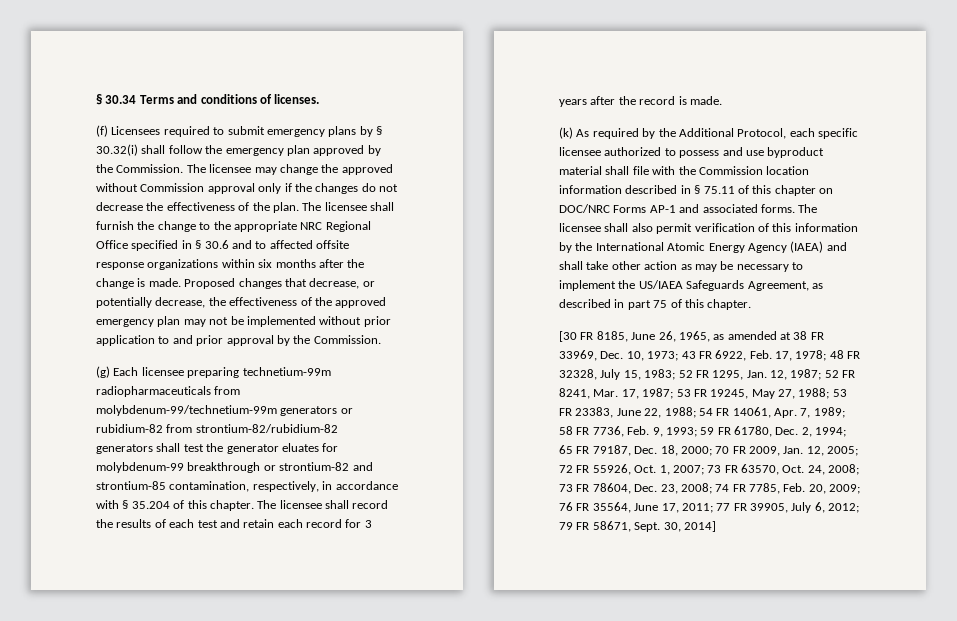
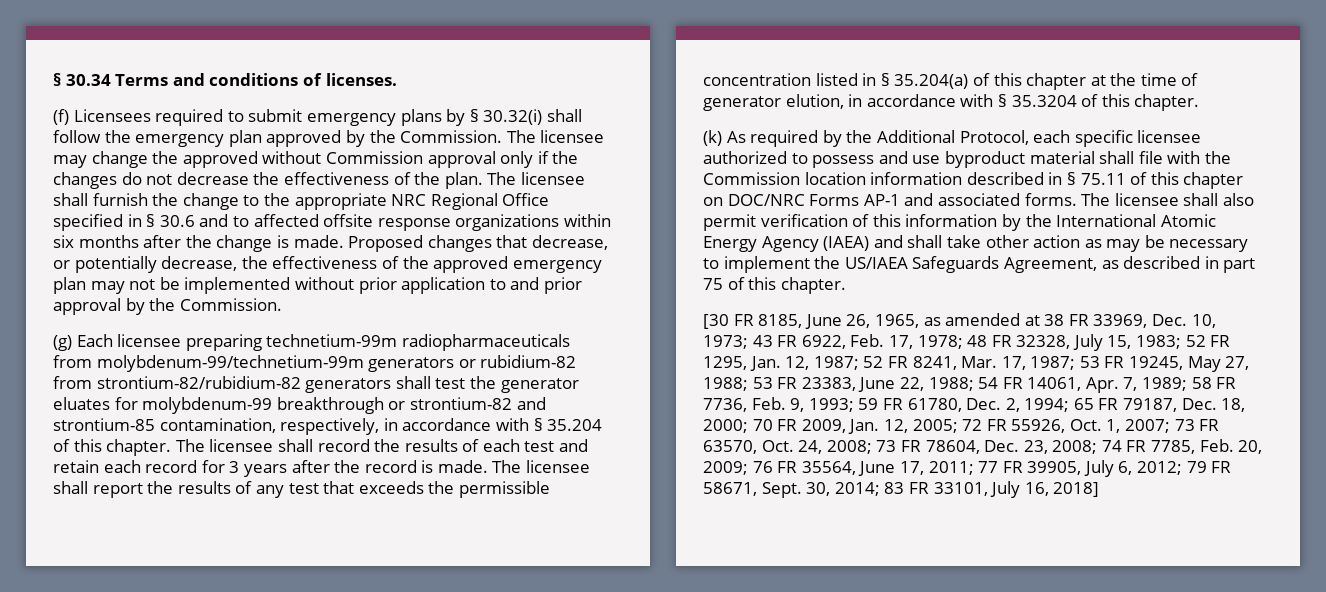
(722, 100) none -> [492,460,591,473] [53,481,550,498] [703,73,1199,90] [703,94,1200,111] The licensee shall report the results of any test that exceeds the permissible concentration listed in § 35.204(a) of this chapter at the time of generator elution, in accordance with § 35.3204 of this chapter.
[683,521,716,532] 2014] -> [834,481,1100,498] 2014; 83 FR 33101, July 16, 2018]

